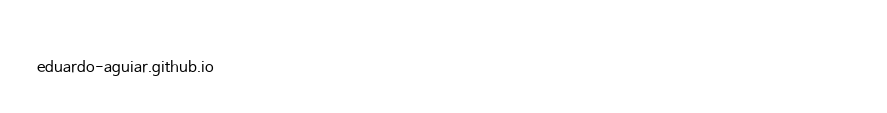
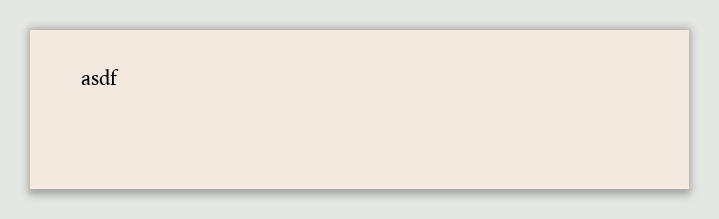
[37,60,214,76] eduardo-aguiar.github.io -> [81,69,119,85] asdf

